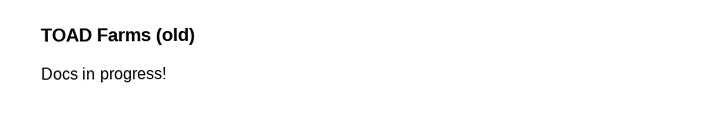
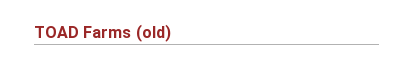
[41,67,167,83] // Docs in progress! -> (171, 33) none

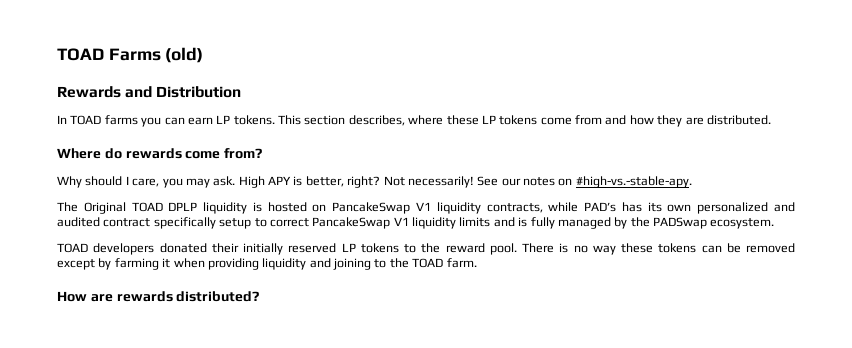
(171, 33) none -> [57,86,242,98] [57,115,771,127] [57,148,263,159] [57,176,692,188] [57,202,796,214] [57,217,775,229] [57,243,795,255] [57,258,477,270] [57,291,260,302] // Rewards and Distribution // In TOAD farms you can earn LP tokens. This section describes, where these LP tokens come from and how they are distributed. // Where do rewards come from? // Why should I care, you may ask. High APY is better, right? Not necessarily! See our notes on #high-vs.-stable-apy. // The Original TOAD DPLP liquidity is hosted on PancakeSwap V1 liquidity contracts, while PAD’s has its own personalized and audited contract specifically setup to correct PancakeSwap V1 liquidity limits and is fully managed by the PADSwap ecosystem. // TOAD developers donated their initially reserved LP tokens to the reward pool. There is no way these tokens can be removed except by farming it when providing liquidity and joining to the TOAD farm. // How are rewards distributed?

